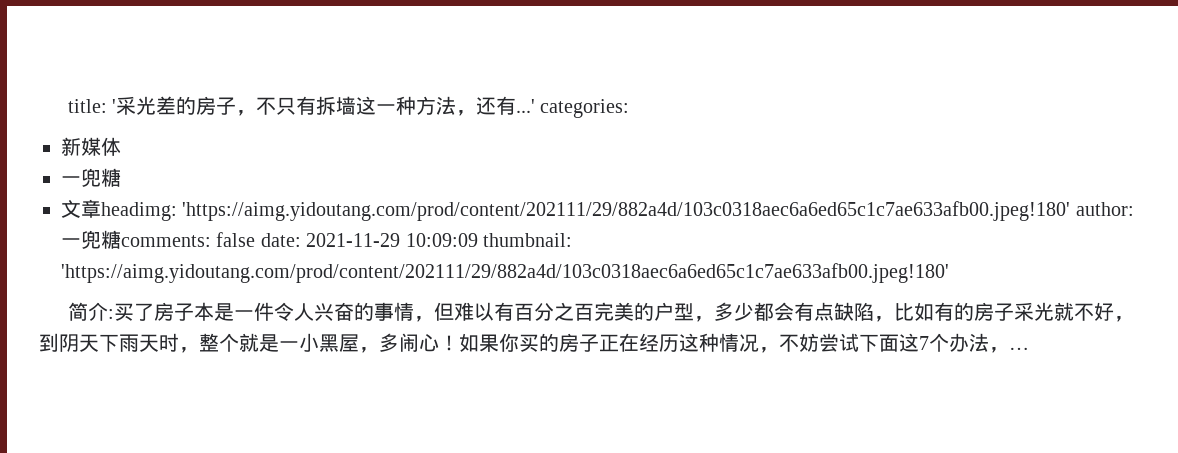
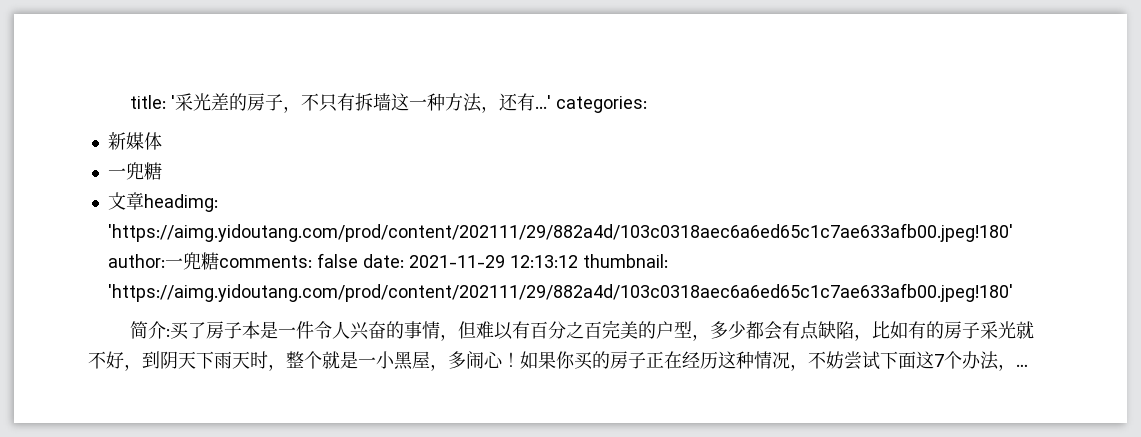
[405,233,478,247] 10:09:09 -> [509,255,578,268] 12:13:12

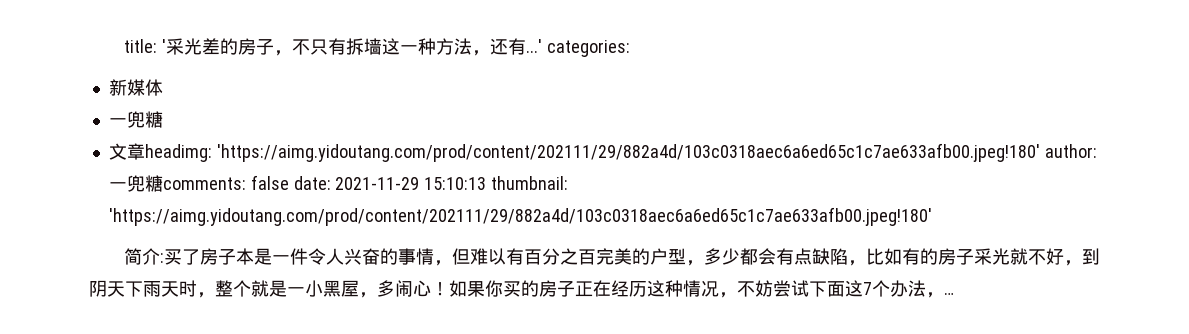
[509,255,578,268] 12:13:12 -> [424,177,487,190] 15:10:13

